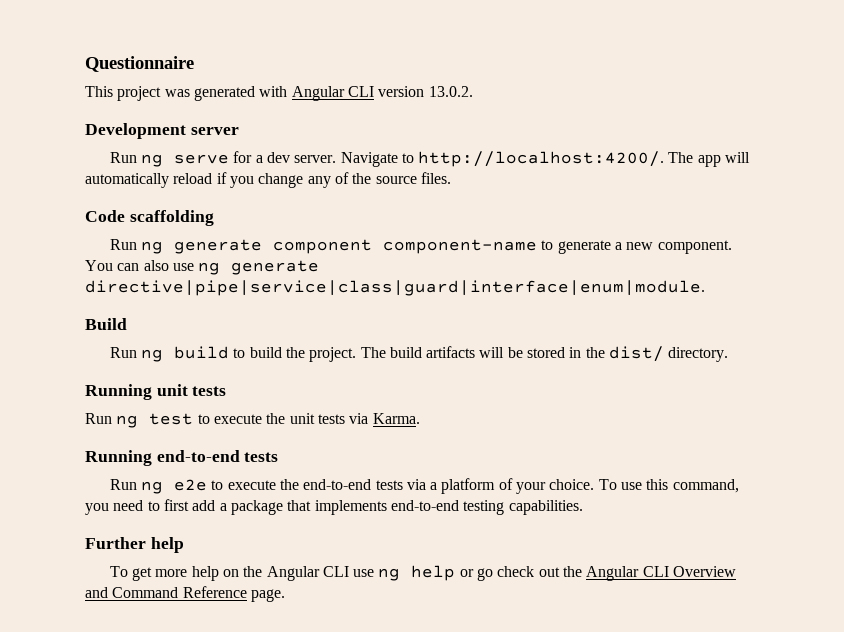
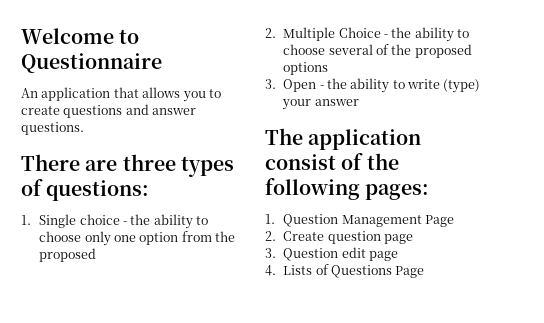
(85, 64) none -> [21,28,140,44] Welcome to
[85,86,473,101] [85,123,239,139] [109,151,751,167] [85,172,451,188] [85,210,214,226] [109,239,732,254] [85,260,320,275] [85,280,705,296] [85,318,127,330] [109,346,729,362] [85,384,227,400] [85,413,420,428] [85,450,279,466] [109,478,739,494] [85,499,583,515] [85,537,184,553] [109,565,737,581] [85,586,285,602] This project was generated with Angular CLI version 13.0.2. // Development server // Run ng serve for a dev server. Navigate to http://localhost:4200/. The app will automatically reload if you change any of the source files. // Code scaffolding // Run ng generate component component-name to generate a new component. You can also use ng generate directive|pipe|service|class|guard|interface|enum|module. // Build // Run ng build to build the project. The build artifacts will be stored in the dist/ directory. // Running unit tests // Run ng test to execute the unit tests via Karma. // Running end-to-end tests // Run ng e2e to execute the end-to-end tests via a platform of your choice. To use this command, you need to first add a package that implements end-to-end testing capabilities. // Further help // To get more help on the Angular CLI use ng help or go check out the Angular CLI Overview and Command Reference page. -> [21,87,221,102] [21,104,197,118] [21,122,84,135] [21,154,234,177] [21,179,150,201] [21,214,209,229] [39,231,236,246] [39,248,97,262] [265,27,470,42] [283,44,472,58] [283,62,329,75] [265,78,481,93] [282,99,359,110] [265,128,422,150] [265,153,399,170] [265,178,430,200] [265,214,454,227] [265,231,413,244] [265,247,398,261] [265,264,425,278] An application that allows you to create questions and answer questions. // There are three types of questions: // 1. Single choice - the ability to choose only one option from the proposed // 2. Multiple Choice - the ability to choose several of the proposed options // 3. Open - the ability to write (type) your answer // The application consist of the following pages: // 1. Question Management Page // 2. Create question page // 3. Question edit page // 4. Lists of Questions Page

